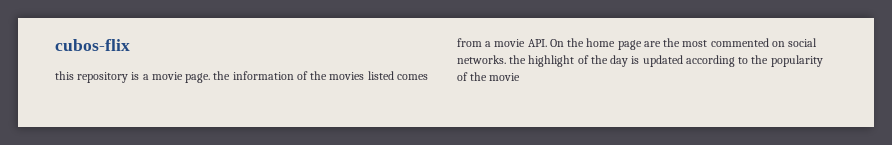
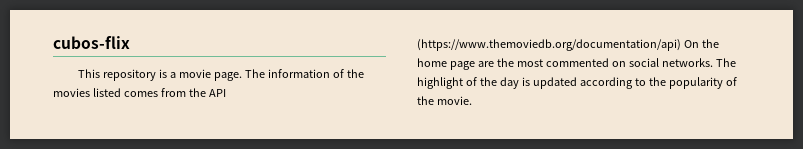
[55,71,74,80] this -> [78,69,101,78] This
[213,71,231,80] the -> [245,69,266,78] The
[485,39,547,47] a movie API. -> [188,88,226,97] [417,39,681,51] the API (https://www.themoviedb.org/documentation/api)
[509,55,527,64] the -> [715,58,736,67] The
[489,73,521,81] movie -> [436,96,472,105] movie.

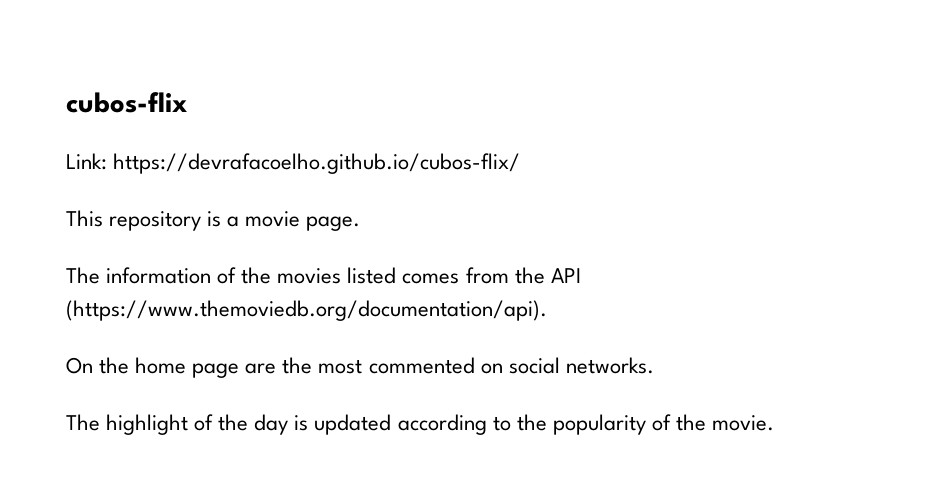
(130, 42) none -> [66,153,521,174] // Link: https://devrafacoelho.github.io/cubos-flix/
(243, 76) none -> (361, 223) //
[417,39,681,51] (https://www.themoviedb.org/documentation/api) -> [66,300,547,321] (https://www.themoviedb.org/documentation/api). //
(713, 62) none -> (654, 365) //

